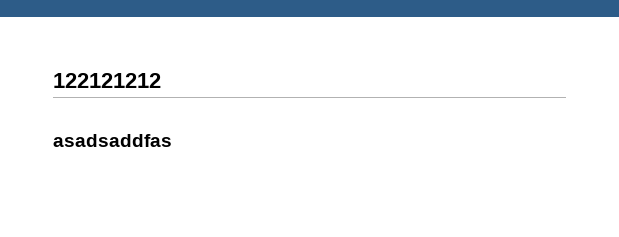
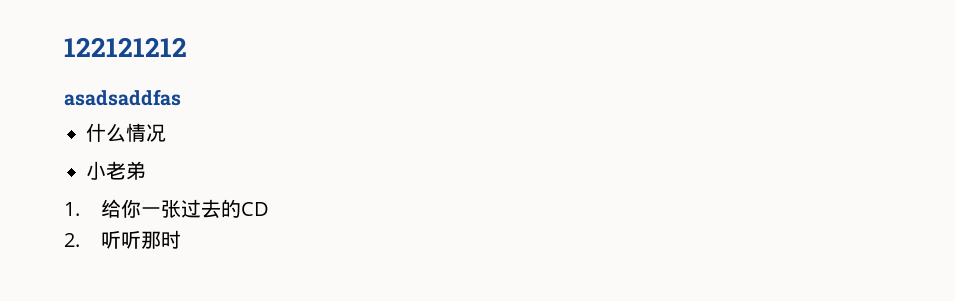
(172, 140) none -> [86,123,166,142] [86,161,146,180] [64,199,270,218] [64,230,182,249] // 什么情况 // 小老弟 // 1.给你一张过去的CD // 2.听听那时

